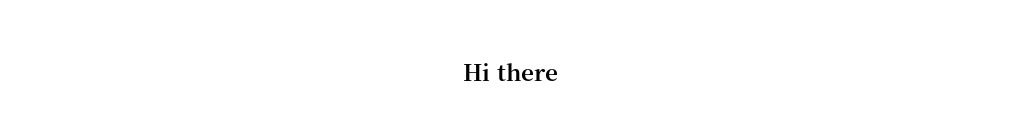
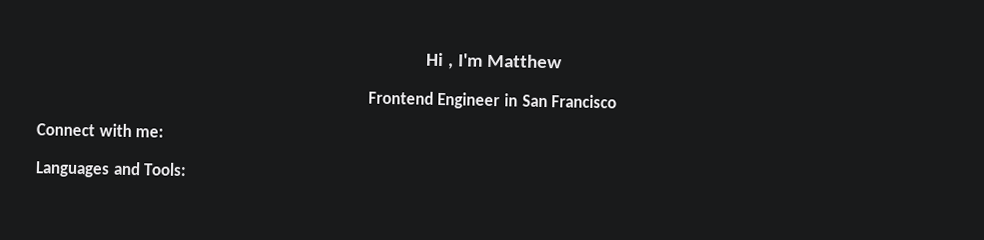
[496,63,558,81] there -> [446,53,563,70] [367,90,618,110] [36,123,165,138] [35,161,188,178] , I'm Matthew // Frontend Engineer in San Francisco // Connect with me: // Languages and Tools:

